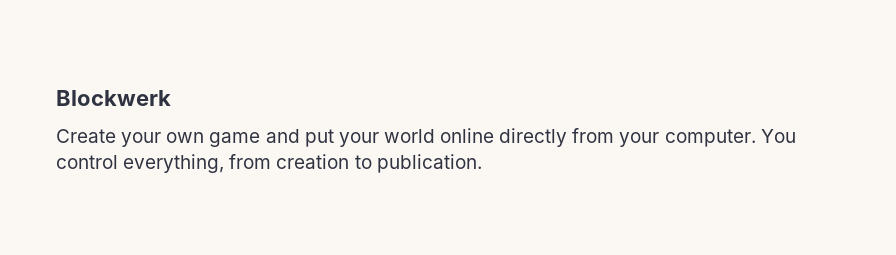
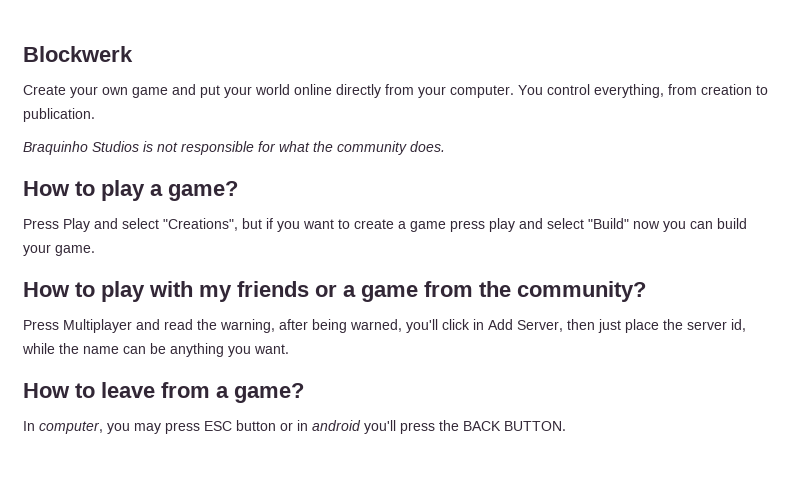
(482, 163) none -> [23,141,445,155] [23,180,238,201] [23,218,747,232] [23,244,95,256] [23,281,646,302] [23,319,746,333] [22,343,289,357] [23,382,304,403] [23,420,566,434] // Braquinho Studios is not responsible for what the community does. // How to play a game? // Press Play and select "Creations", but if you want to create a game press play and select "Build" now you can build your game. // How to play with my friends or a game from the community? // Press Multiplayer and read the warning, after being warned, you'll click in Add Server, then just place the server id, while the name can be anything you want. // How to leave from a game? // In computer, you may press ESC button or in android you'll press the BACK BUTTON.

